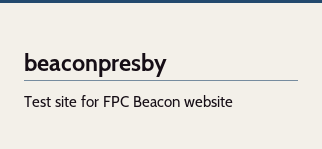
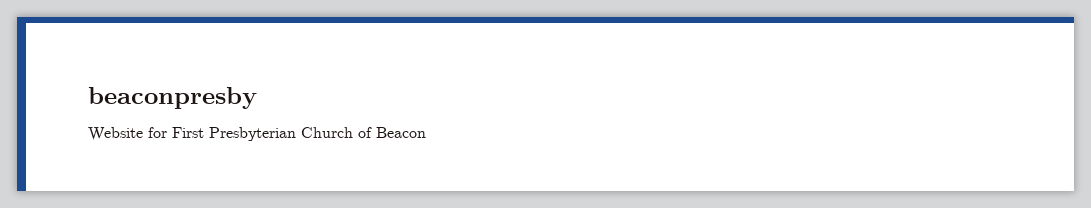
[24,95,234,107] Test site for FPC Beacon website -> [88,127,426,141] Website for First Presbyterian Church of Beacon

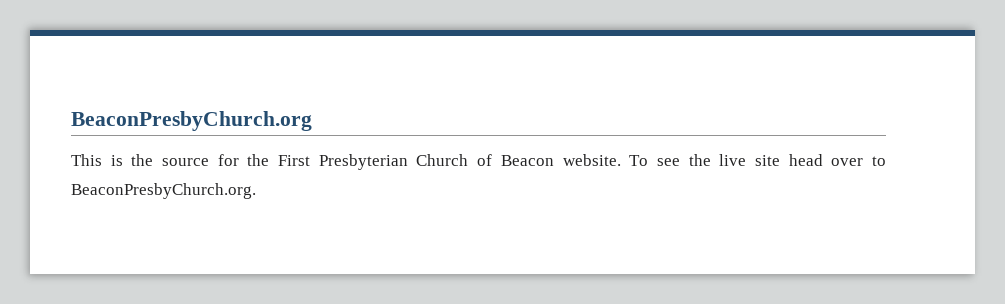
[88,87,257,109] [88,127,167,141] beaconpresby // Website for -> [71,111,312,131] [71,154,270,166] BeaconPresbyChurch.org // This is the source for the
(426, 132) none -> [562,154,887,166] [71,183,256,199] website. To see the live site head over to BeaconPresbyChurch.org.

